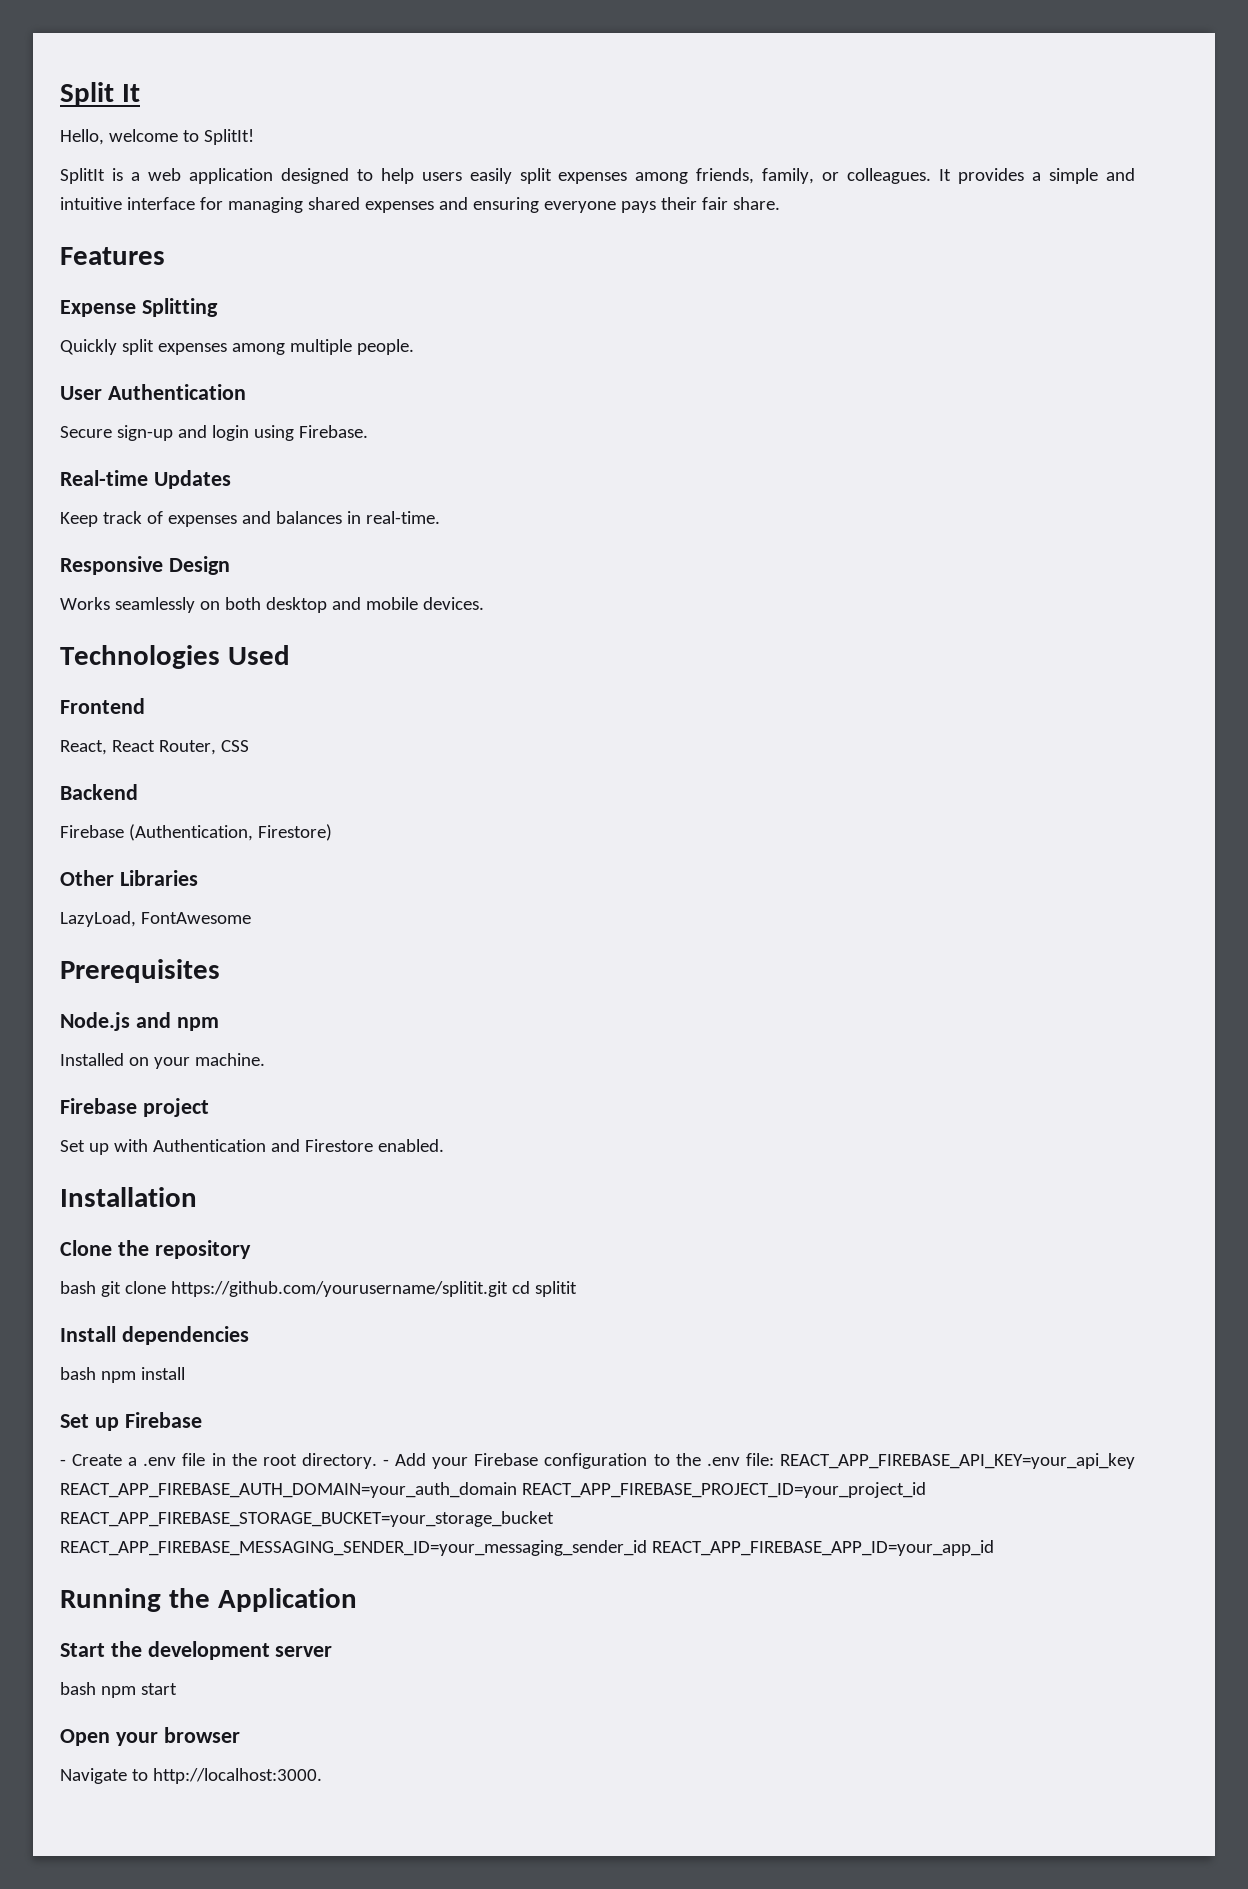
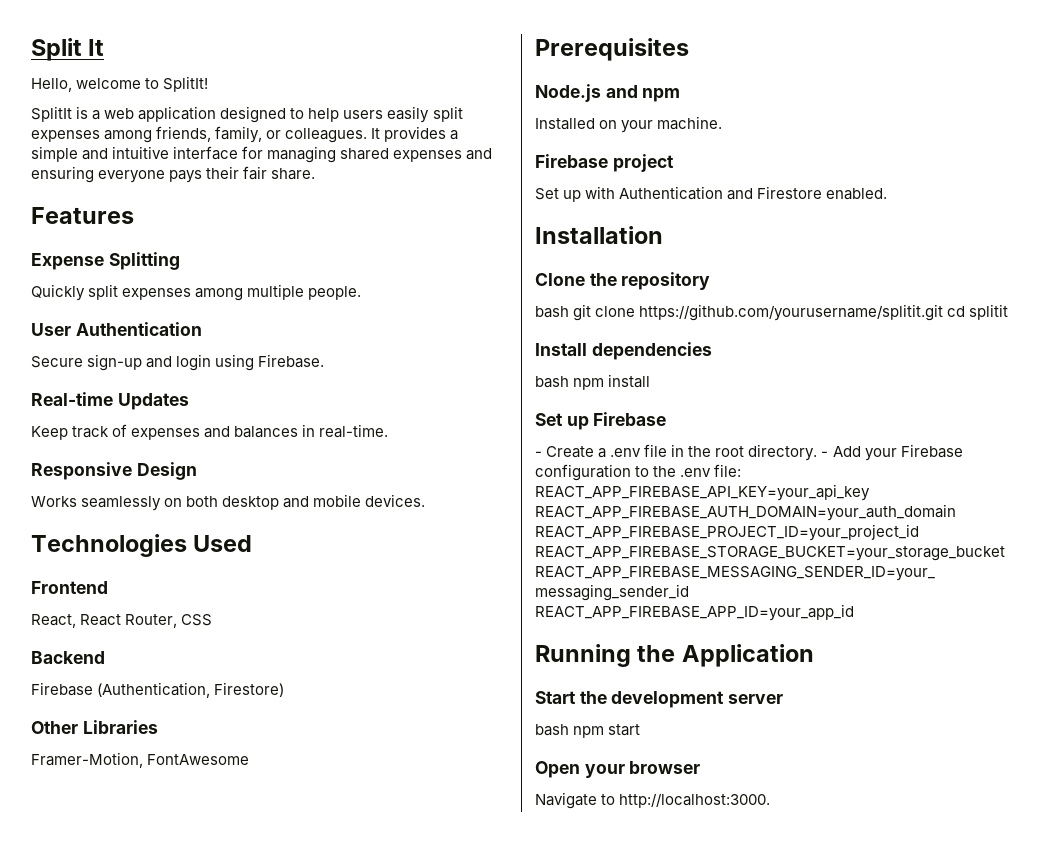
[60,911,136,927] LazyLoad, -> [31,752,143,768] Framer-Motion,

